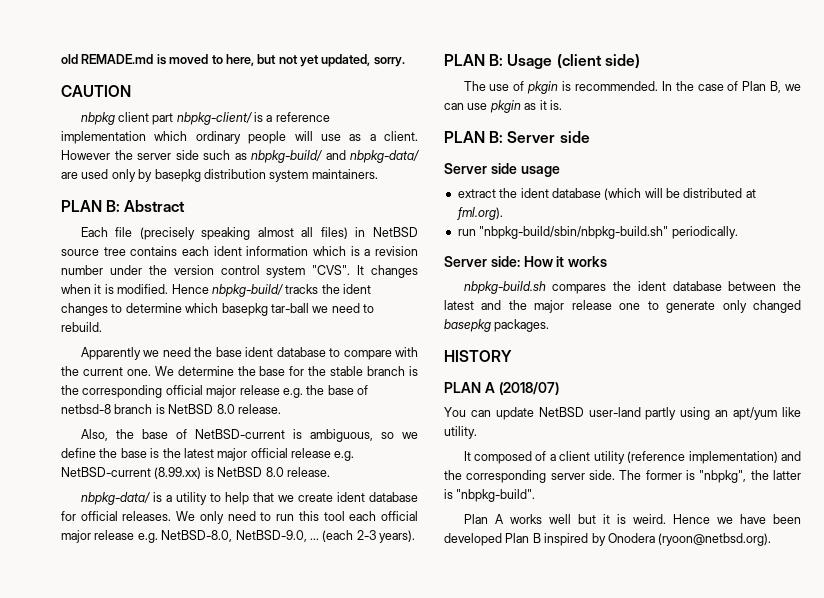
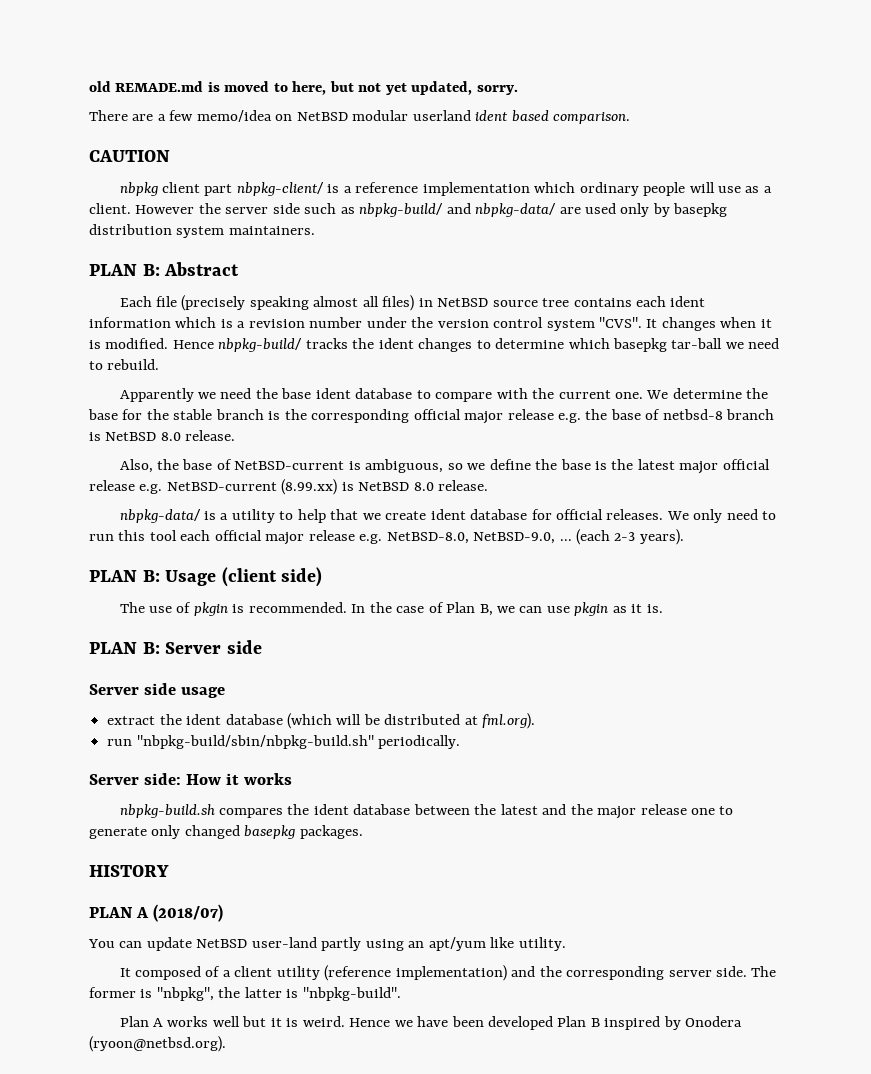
(405, 62) none -> [89,110,631,124] // There are a few memo/idea on NetBSD modular userland ident based comparison.

